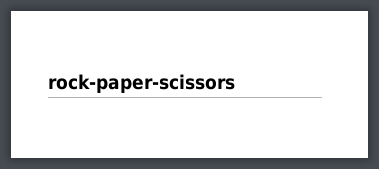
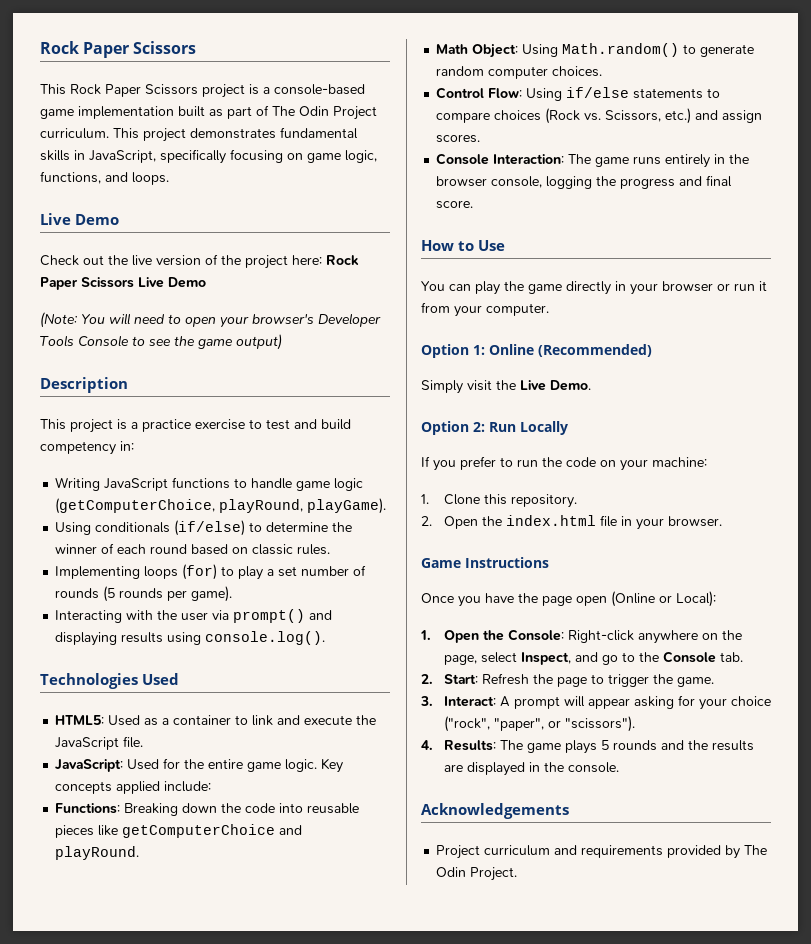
[48,74,235,93] rock-paper-scissors -> [40,41,197,58] [40,84,365,98] [40,105,377,120] [40,127,358,142] [40,149,377,164] [40,171,169,185] [40,213,120,225] [40,254,359,269] [40,277,206,290] [40,312,381,328] [40,334,282,350] [40,377,128,393] [40,419,351,433] [40,441,134,455] [55,477,364,491] [55,498,387,514] [55,520,353,536] [55,543,331,555] [55,564,367,580] [55,586,233,602] [55,609,333,623] [55,631,326,646] [40,673,180,689] [55,715,377,726] [55,736,144,750] [55,758,344,773] [55,781,212,794] [55,803,360,816] [55,824,303,838] [55,846,140,860] [436,43,755,58] [436,66,603,79] [436,87,721,101] [436,108,763,124] [436,134,481,143] [436,153,750,168] [436,175,733,189] [436,200,474,209] [421,240,506,251] [421,281,767,295] [421,302,549,317] [421,344,652,358] [421,380,591,394] [421,421,568,435] [421,456,707,471] [421,494,577,508] [421,515,722,530] [421,557,549,568] [421,591,716,607] [420,629,742,644] [443,651,743,665] [421,673,714,687] [420,695,771,710] [443,716,635,732] [421,740,754,754] [443,762,619,776] [421,803,569,819] [436,845,768,859] [436,867,518,881] Rock Paper Scissors // This Rock Paper Scissors project is a console-based game implementation built as part of The Odin Project curriculum. This project demonstrates fundamental skills in JavaScript, specifically focusing on game logic, functions, and loops. // Live Demo // Check out the live version of the project here: Rock Paper Scissors Live Demo // (Note: You will need to open your browser's Developer Tools Console to see the game output) // Description // This project is a practice exercise to test and build competency in: // Writing JavaScript functions to handle game logic (getComputerChoice, playRound, playGame). // Using conditionals (if/else) to determine the winner of each round based on classic rules. // Implementing loops (for) to play a set number of rounds (5 rounds per game). // Interacting with the user via prompt() and displaying results using console.log(). // Technologies Used // HTML5: Used as a container to link and execute the JavaScript file. // JavaScript: Used for the entire game logic. Key concepts applied include: // Functions: Breaking down the code into reusable pieces like getComputerChoice and playRound. // Math Object: Using Math.random() to generate random computer choices. // Control Flow: Using if/else statements to compare choices (Rock vs. Scissors, etc.) and assign scores. // Console Interaction: The game runs entirely in the browser console, logging the progress and final score. // How to Use // You can play the game directly in your browser or run it from your computer. // Option 1: Online (Recommended) // Simply visit the Live Demo. // Option 2: Run Locally // If you prefer to run the code on your machine: // 1. Clone this repository. // 2. Open the index.html file in your browser. // Game Instructions // Once you have the page open (Online or Local): // 1. Open the Console: Right-click anywhere on the page, select Inspect, and go to the Console tab. // 2. Start: Refresh the page to trigger the game. // 3. Interact: A prompt will appear asking for your choice ("rock", "paper", or "scissors"). // 4. Results: The game plays 5 rounds and the results are displayed in the console. // Acknowledgements // Project curriculum and requirements provided by The Odin Project.

